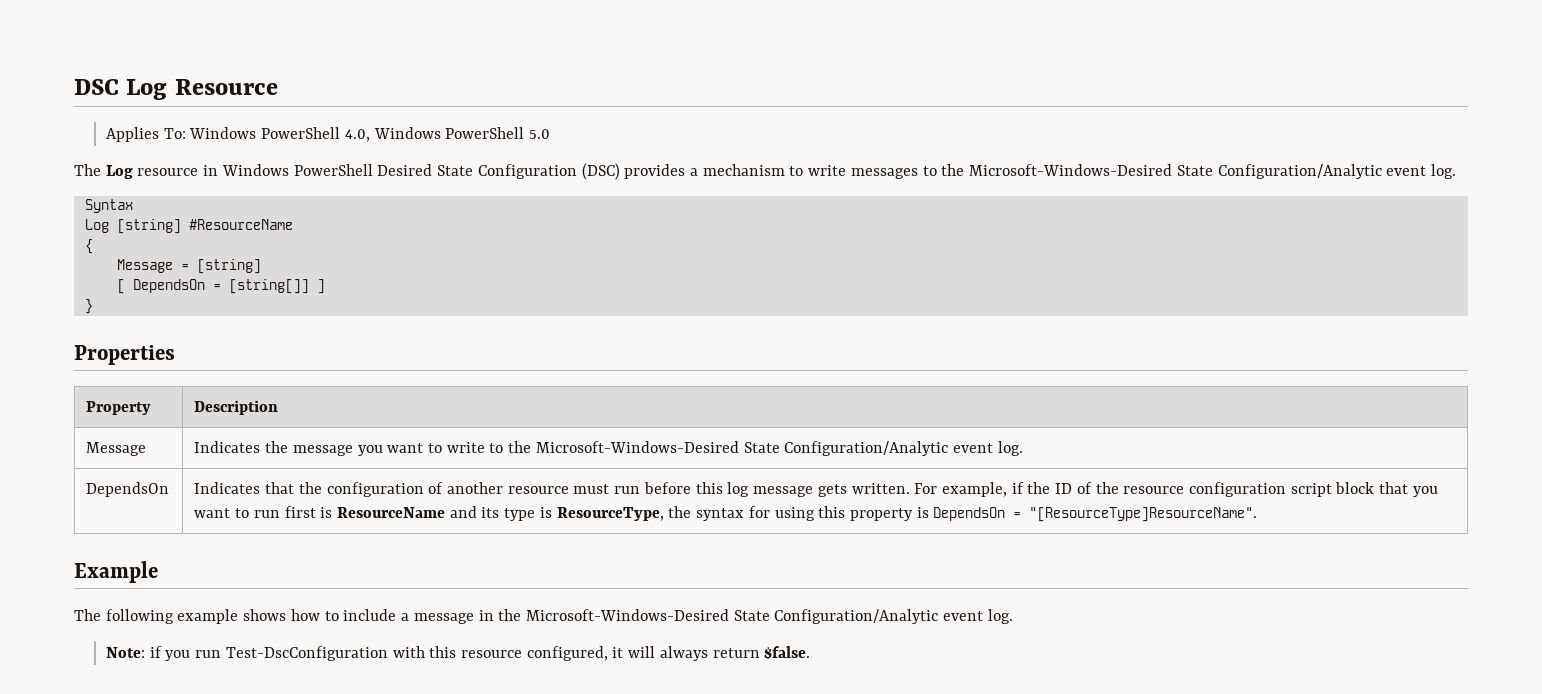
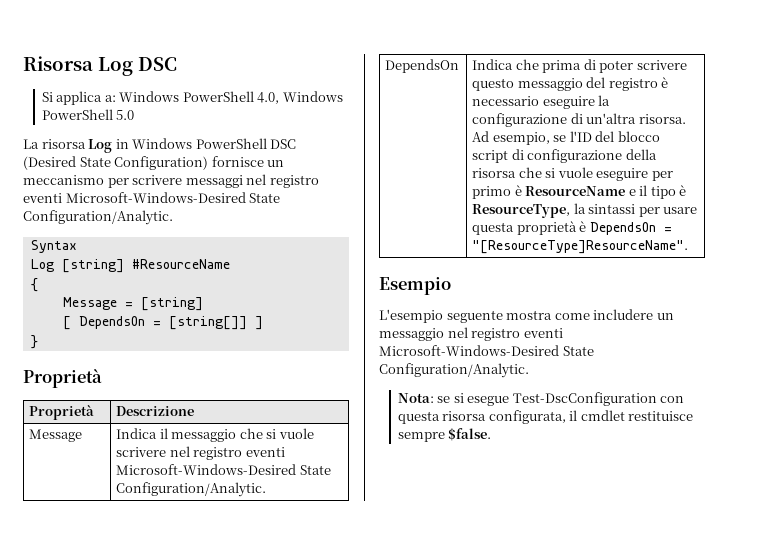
[74,79,278,100] [105,127,186,142] DSC Log Resource // Applies To: -> [23,56,177,76] [41,91,116,105] Risorsa Log DSC // Si applica a:
[74,163,1456,180] The Log resource in Windows PowerShell Desired State Configuration (DSC) provides a mechanism to write messages to the Microsoft-Windows-Desired State Configuration/Analytic event log. -> [23,138,297,153] [23,156,285,170] [23,174,319,188] [23,192,281,203] [23,210,173,225] La risorsa Log in Windows PowerShell DSC (Desired State Configuration) fornisce un meccanismo per scrivere messaggi nel registro eventi Microsoft-Windows-Desired State Configuration/Analytic.
[74,345,175,365] [86,401,152,415] [194,400,279,415] [86,442,147,456] [194,441,1023,456] [86,482,170,497] [194,482,1438,497] [194,506,1258,522] [74,561,158,583] [74,609,1013,624] [105,646,760,661] Properties // Property | Description // Message | Indicates the message you want to write to the Microsoft-Windows-Desired State Configuration/Analytic event log. // DependsOn | Indicates that the configuration of another resource must run before this log message gets written. For example, if the ID of the resource configuration script block that you want to run first is ResourceName and its type is ResourceType, the syntax for using this property is DependsOn = "[ResourceType]ResourceName". // Example // The following example shows how to include a message in the Microsoft-Windows-Desired State Configuration/Analytic event log. // Note: if you run Test-DscConfiguration with this resource configured, it will always return -> [23,369,102,388] [29,405,95,420] [116,406,195,416] [29,429,83,442] [116,428,314,442] [116,446,285,460] [116,464,331,475] [116,482,267,497] [385,59,460,73] [472,59,687,73] [472,77,669,91] [472,95,611,109] [472,113,686,127] [472,131,660,145] [472,149,657,163] [472,167,673,181] [472,185,687,199] [472,203,698,218] [472,221,672,235] [472,240,689,254] [379,277,451,295] [379,309,674,323] [379,327,563,341] [379,345,594,356] [379,363,529,378] [397,392,685,406] [397,410,694,424] [397,432,445,442] Proprietà // Proprietà | Descrizione // Message | Indica il messaggio che si vuole scrivere nel registro eventi Microsoft-Windows-Desired State Configuration/Analytic. // DependsOn | Indica che prima di poter scrivere questo messaggio del registro è necessario eseguire la configurazione di un'altra risorsa. Ad esempio, se l'ID del blocco script di configurazione della risorsa che si vuole eseguire per primo è ResourceName e il tipo è ResourceType, la sintassi per usare questa proprietà è DependsOn = "[ResourceType]ResourceName". // Esempio // L'esempio seguente mostra come includere un messaggio nel registro eventi Microsoft-Windows-Desired State Configuration/Analytic. // Nota: se si esegue Test-DscConfiguration con questa risorsa configurata, il cmdlet restituisce sempre

